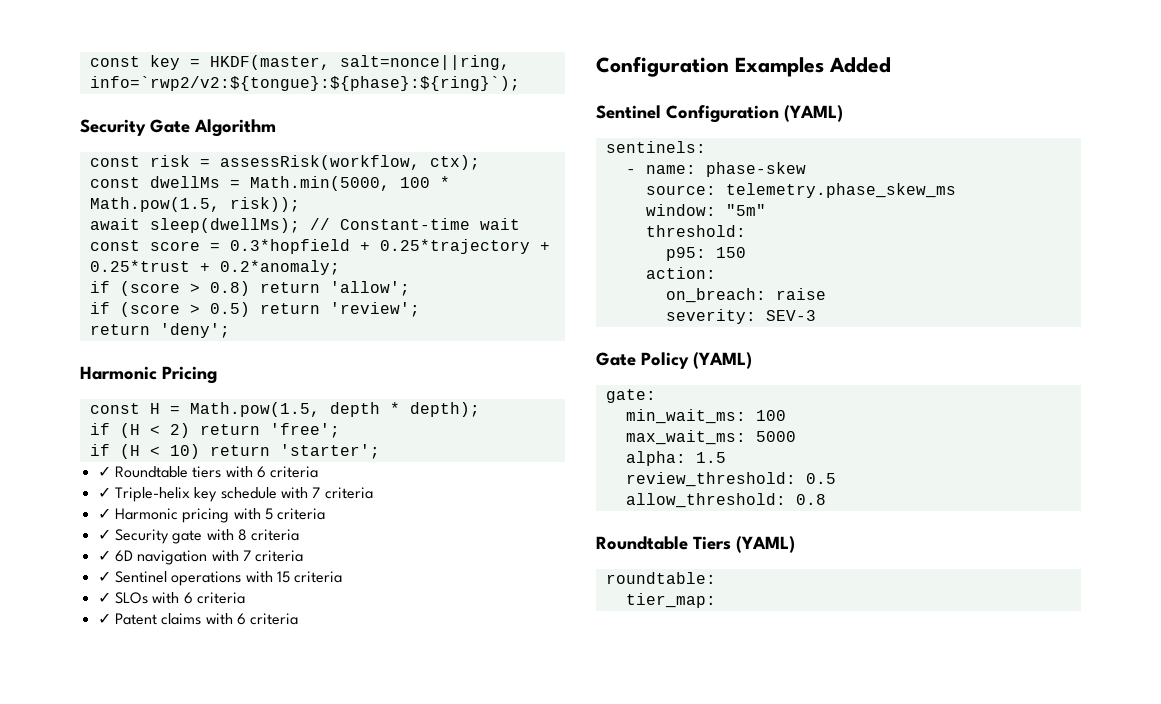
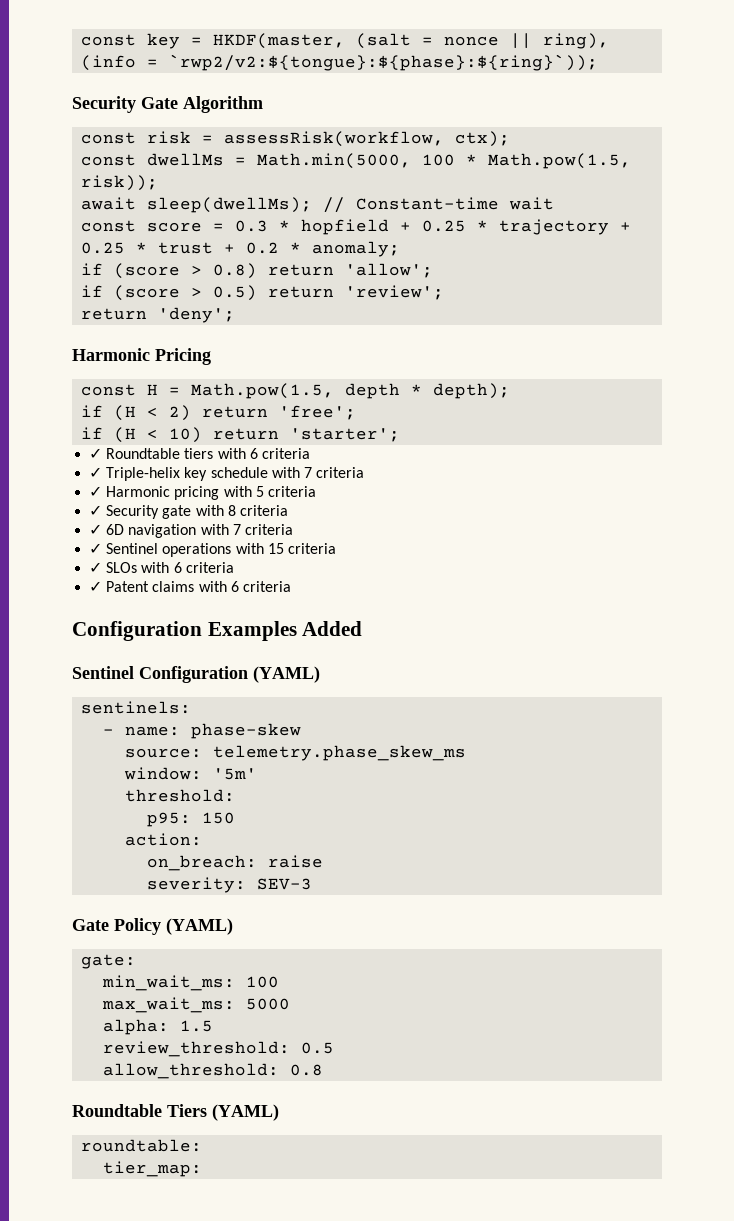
[339,55,510,70] [89,76,520,91] salt=nonce||ring, info=`rwp2/v2:${tongue}:${phase}:${ring}`); -> [356,33,610,49] [81,54,599,71] (salt = nonce || ring), (info = `rwp2/v2:${tongue}:${phase}:${ring}`));
[229,239,550,254] [89,260,340,275] 0.3*hopfield + 0.25*trajectory + 0.25*trust + 0.2*anomaly; -> [235,219,632,235] [81,241,401,257] 0.3 * hopfield + 0.25 * trajectory + 0.25 * trust + 0.2 * anomaly;
[725,204,766,216] "5m" -> [213,768,258,780] '5m'

